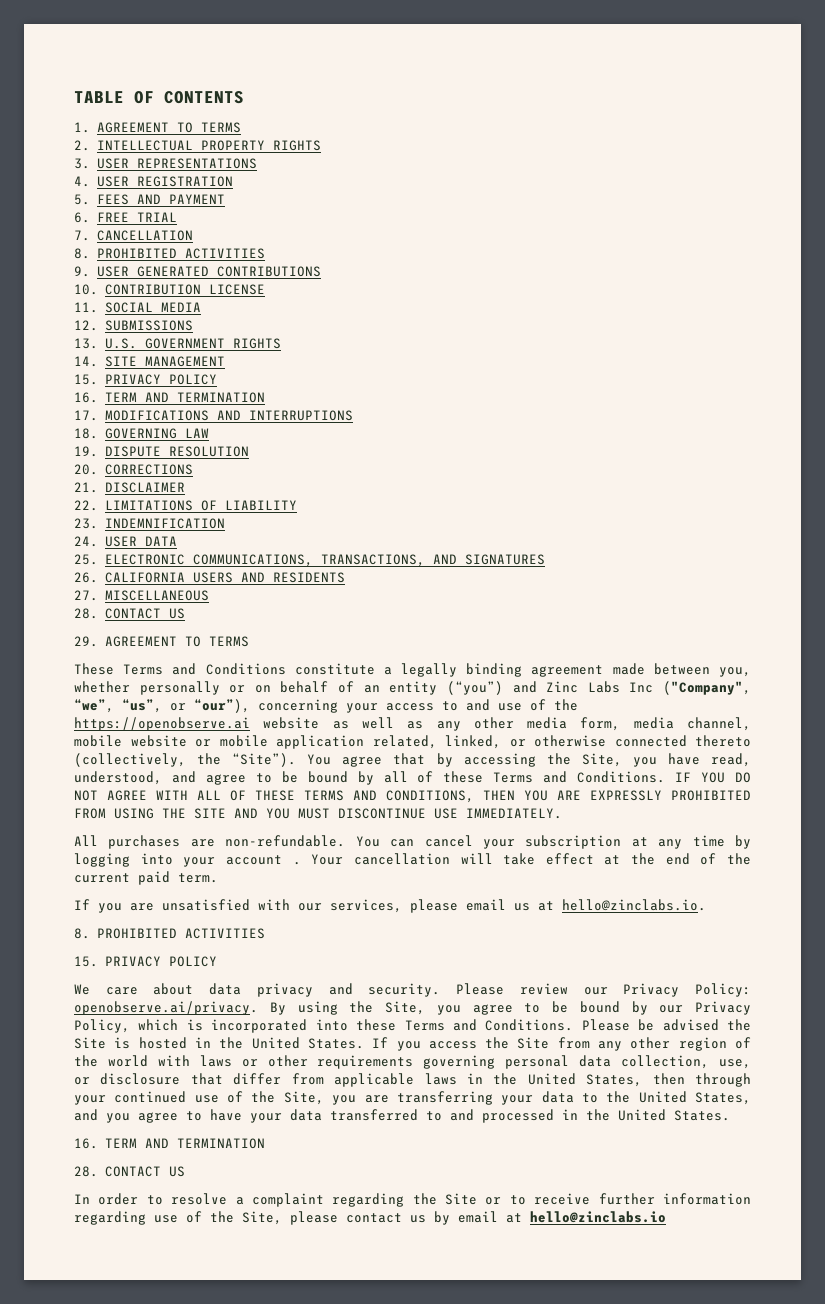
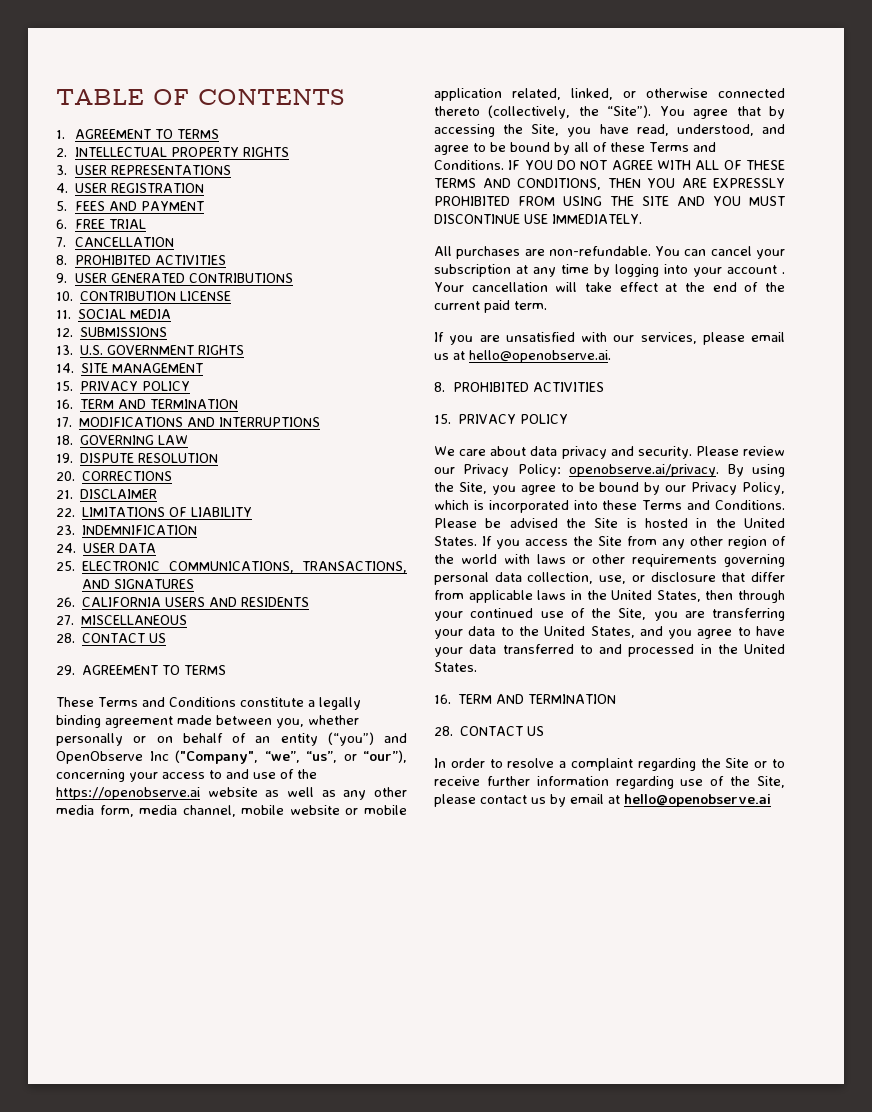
[546,681,620,693] Zinc Labs -> [56,751,143,764] OpenObserve
[562,899,706,911] hello@zinclabs.io. -> [469,350,611,363] hello@openobserve.ai.
[530,1211,666,1223] hello@zinclabs.io -> [624,794,771,807] hello@openobserve.ai

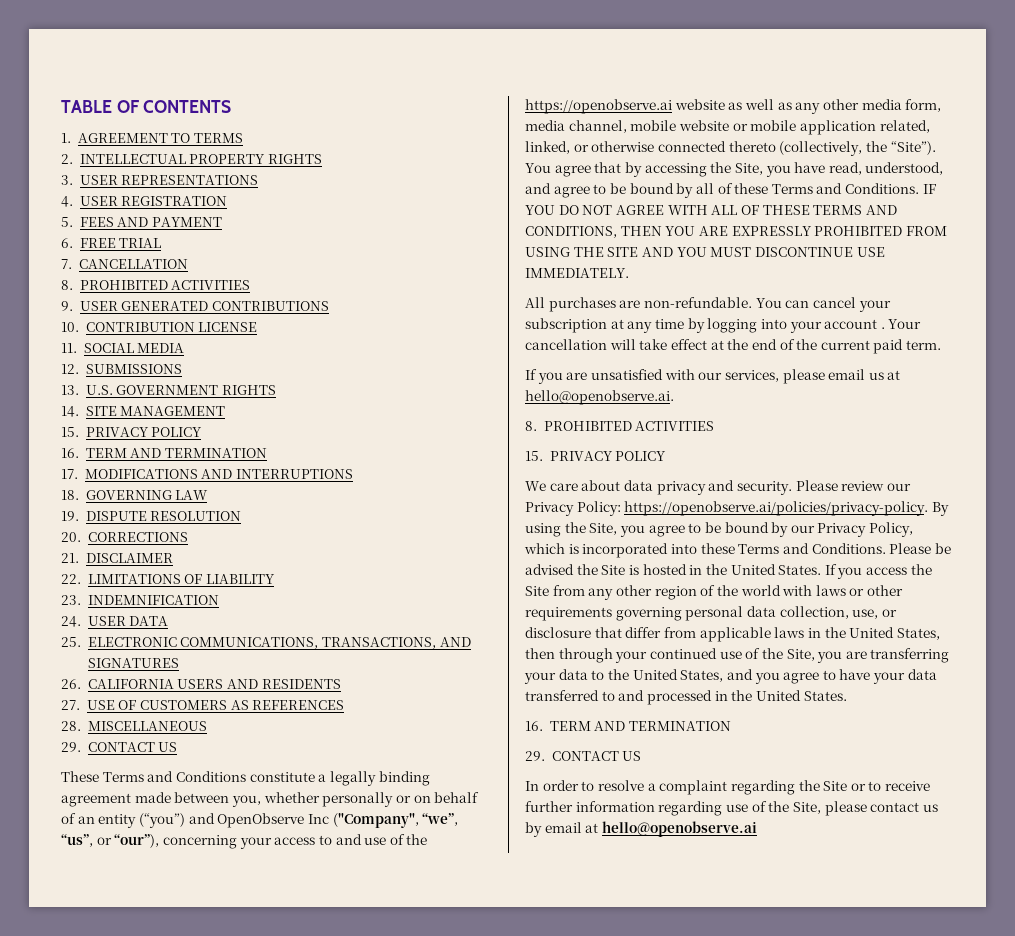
(74, 620) none -> [86,700,345,710] [61,721,81,731] USE OF CUSTOMERS AS REFERENCES // 28.
[56,633,167,643] [56,665,227,675] 28. CONTACT US // 29. AGREEMENT TO TERMS -> [61,742,178,752] 29. CONTACT US
[569,464,720,477] openobserve.ai/privacy. -> [624,501,929,516] https://openobserve.ai/policies/privacy-policy.
[434,726,453,736] 28. -> [525,751,545,761] 29.

